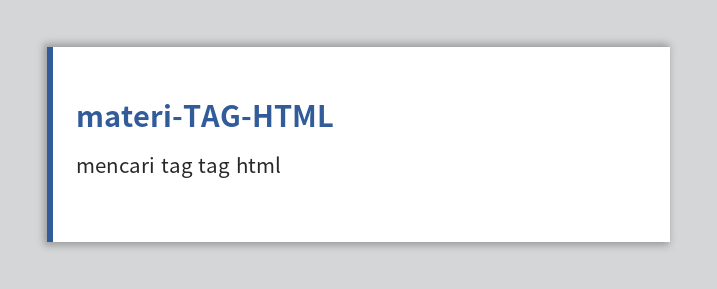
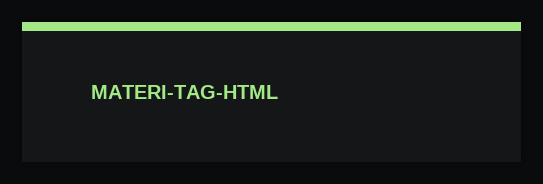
[76,104,334,127] [76,156,281,178] materi-TAG-HTML // mencari tag tag html -> [91,85,278,99] MATERI-TAG-HTML

